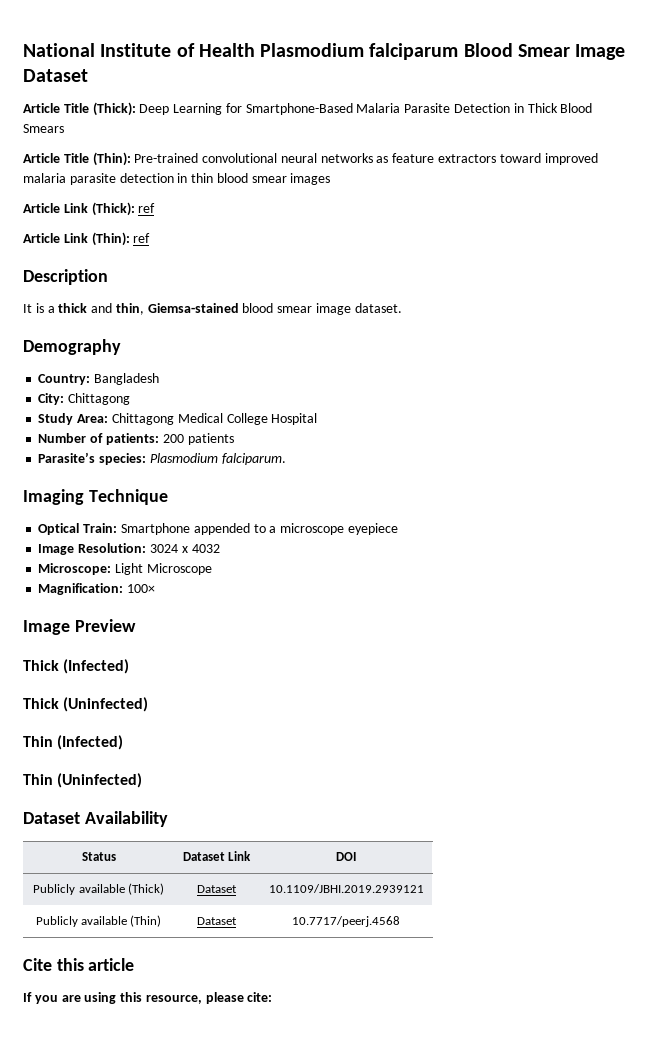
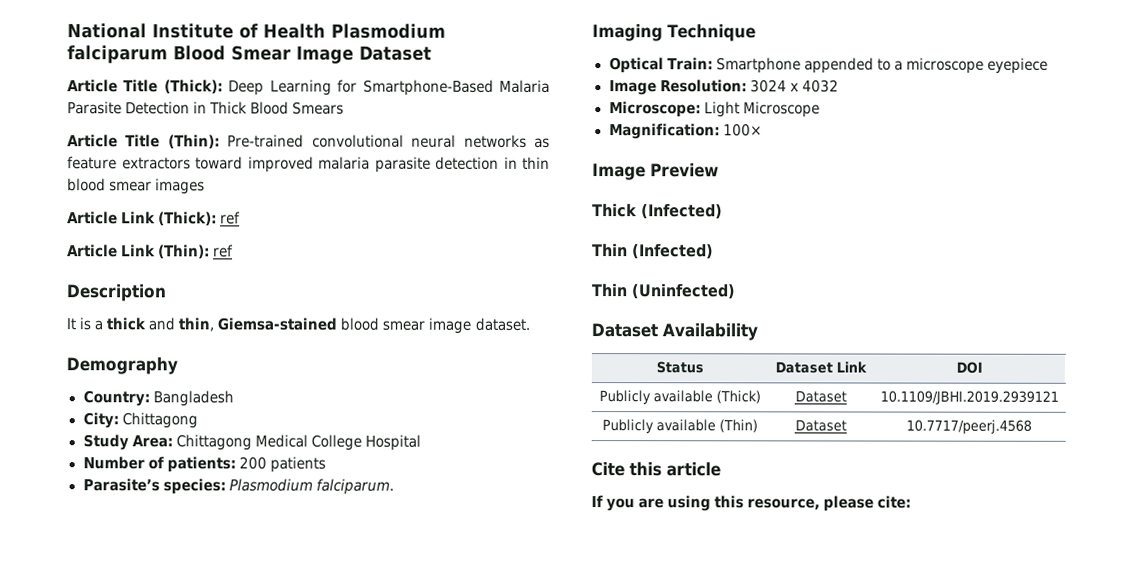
[23,697,149,712] // Thick (Uninfected) -> (723, 211) none

